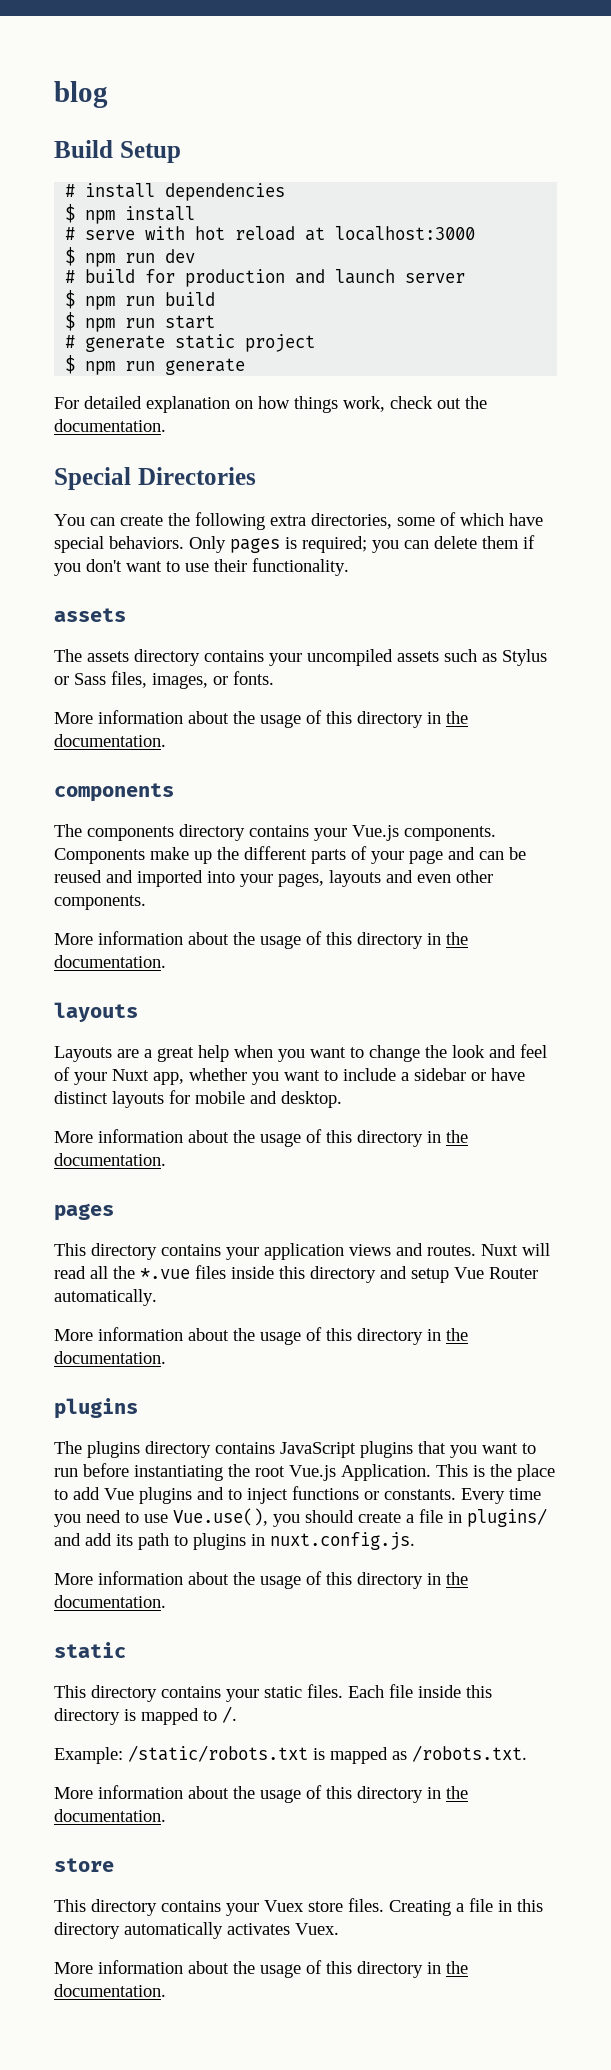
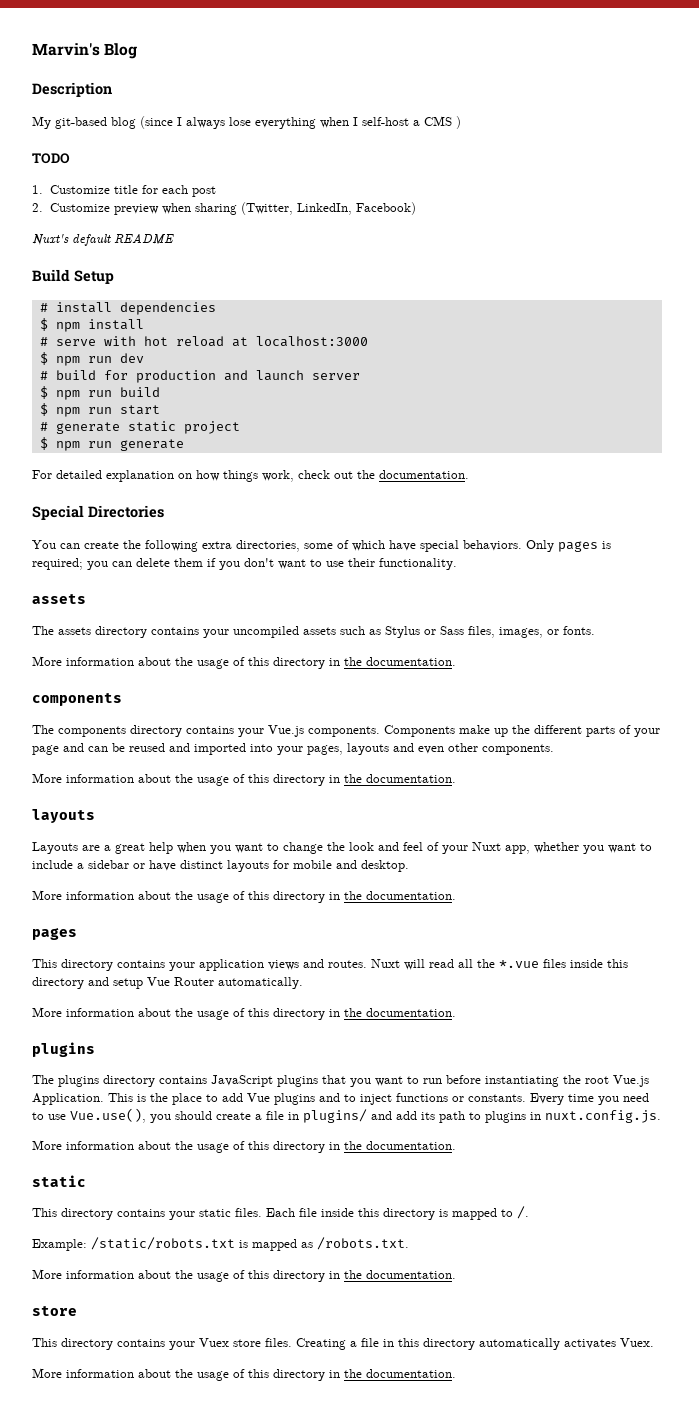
[54,81,108,108] blog -> [32,43,138,59] [32,82,112,97] [32,116,461,129] [32,153,70,164] [32,185,216,197] [32,202,416,215] [32,233,174,246] Marvin's Blog // Description // My git-based blog (since I always lose everything when I self-host a CMS ) // TODO // 1. Customize title for each post // 2. Customize preview when sharing (Twitter, LinkedIn, Facebook) // Nuxt's default README

